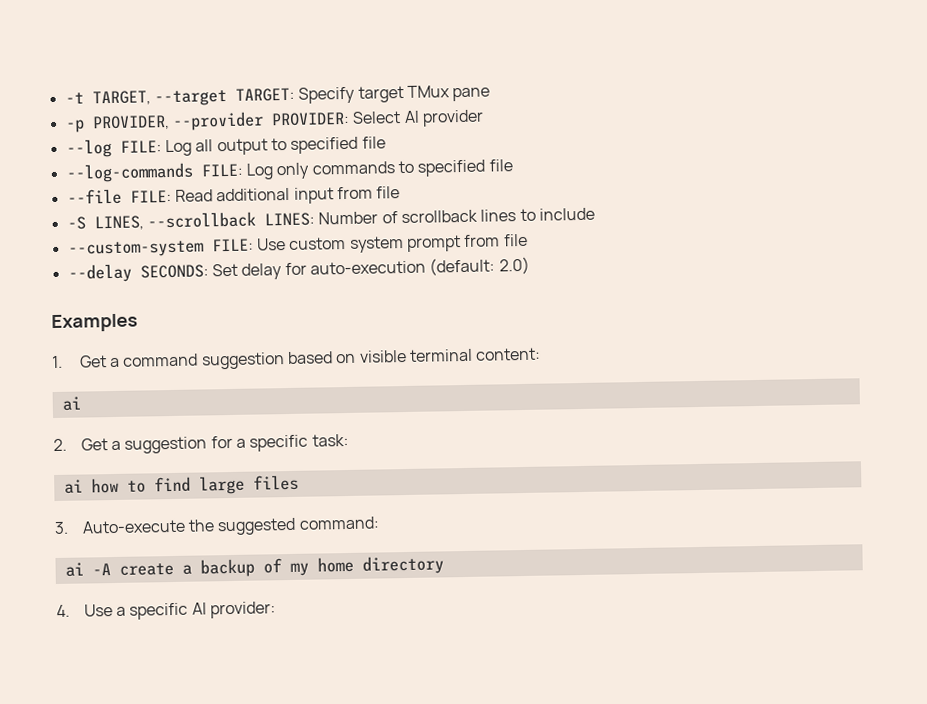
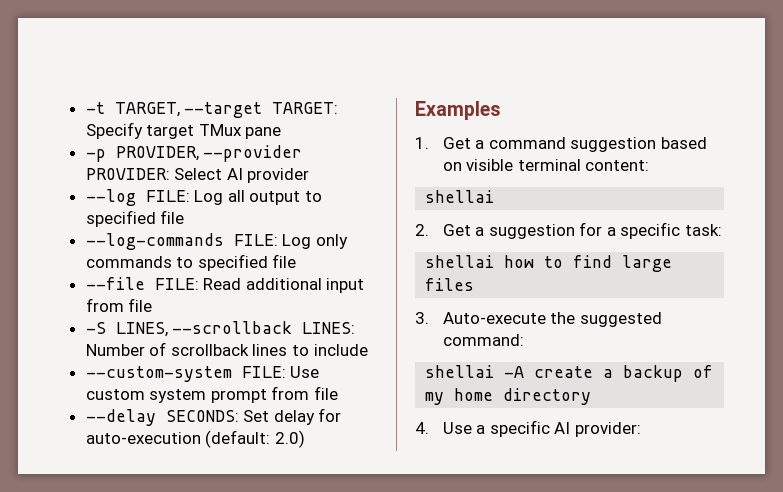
[61,396,81,411] ai -> [425,190,495,203] shellai
[63,479,83,494] ai -> [425,255,495,268] shellai
[64,562,84,577] ai -> [425,365,495,378] shellai

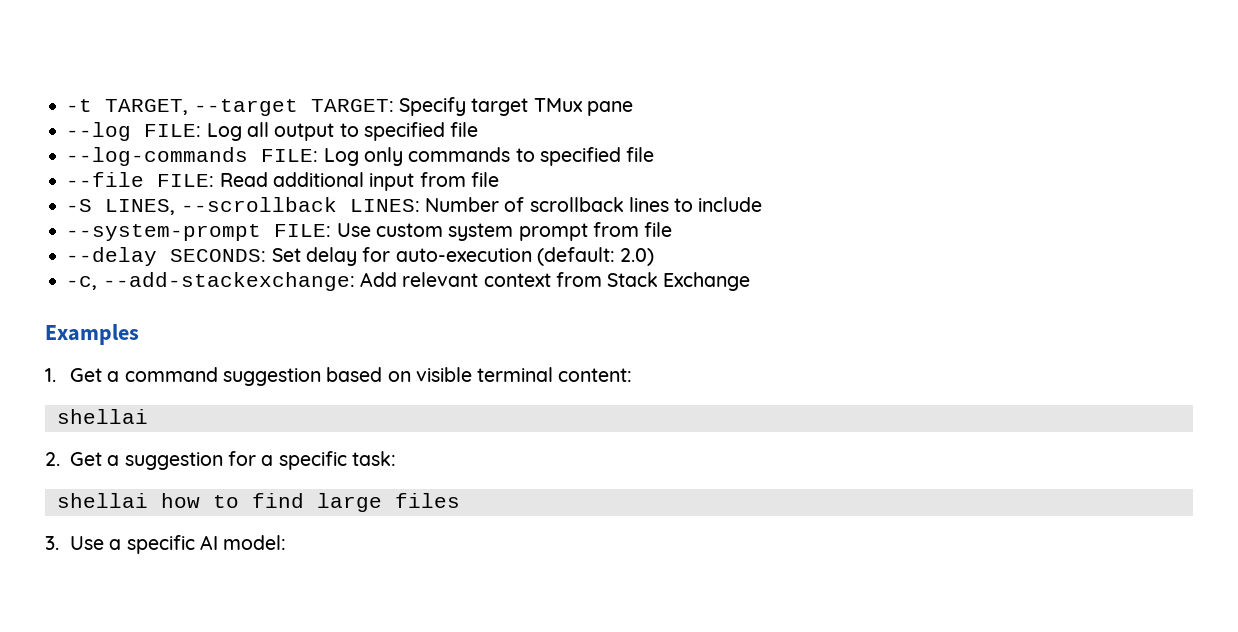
[85,145,303,162] [85,168,310,183] // -p PROVIDER, --provider PROVIDER: Select AI provider -> (633, 108) none
[85,366,232,382] --custom-system -> [66,224,262,241] --system-prompt
(305, 439) none -> [66,272,751,291] // -c, --add-stackexchange: Add relevant context from Stack Exchange
[442,312,662,327] [442,334,524,346] [425,365,714,382] [425,388,592,405] [415,422,429,434] Auto-execute the suggested command: // shellai -A create a backup of my home directory // 4. -> (59, 543) none
[574,422,641,437] provider: -> [223,535,287,550] model:

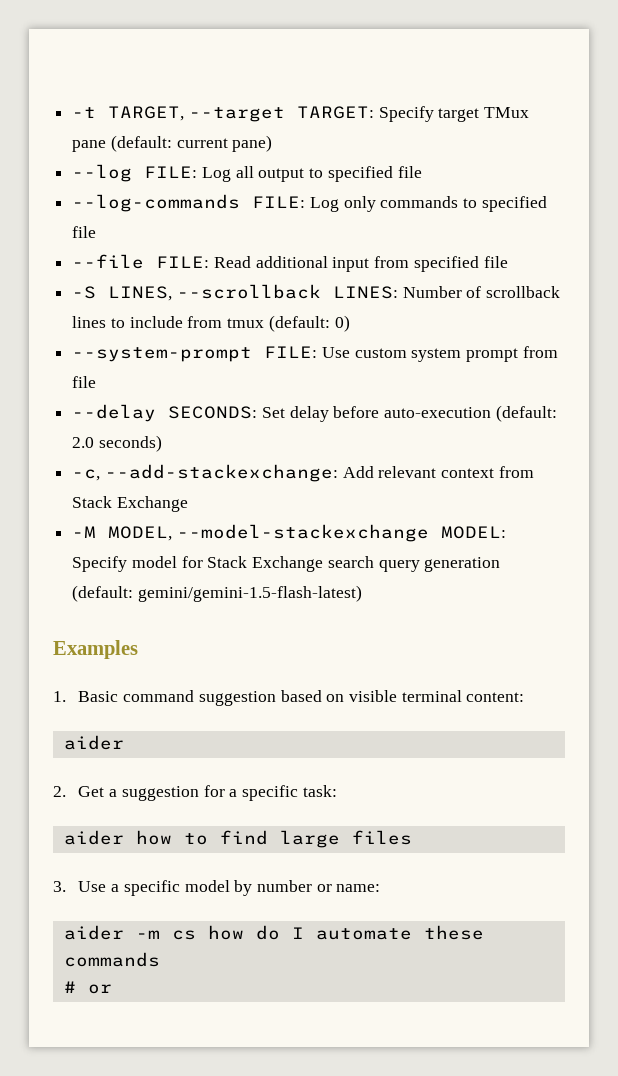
(633, 108) none -> [110,135,273,152] (default: current pane)
(466, 179) none -> [413,256,479,272] specified
(763, 204) none -> [187,315,350,332] from tmux (default: 0)
[362,247,391,262] for -> [333,406,380,418] before
[620,248,655,266] 2.0) -> [72,435,162,452] 2.0 seconds)
(751, 281) none -> [72,524,506,542] [72,556,501,572] [72,585,362,602] // -M MODEL, --model-stackexchange MODEL: Specify model for Stack Exchange search query generation (default: gemini/gemini-1.5-flash-latest)
[70,368,120,382] Get a -> [78,691,119,702] Basic
[56,409,148,424] shellai -> [63,735,124,750] aider
[56,493,148,508] shellai -> [63,830,124,845] aider
[199,535,287,550] AI model: -> [184,880,381,896] [63,925,484,940] [63,952,160,967] [63,981,112,994] model by number or name: // aider -m cs how do I automate these commands // # or

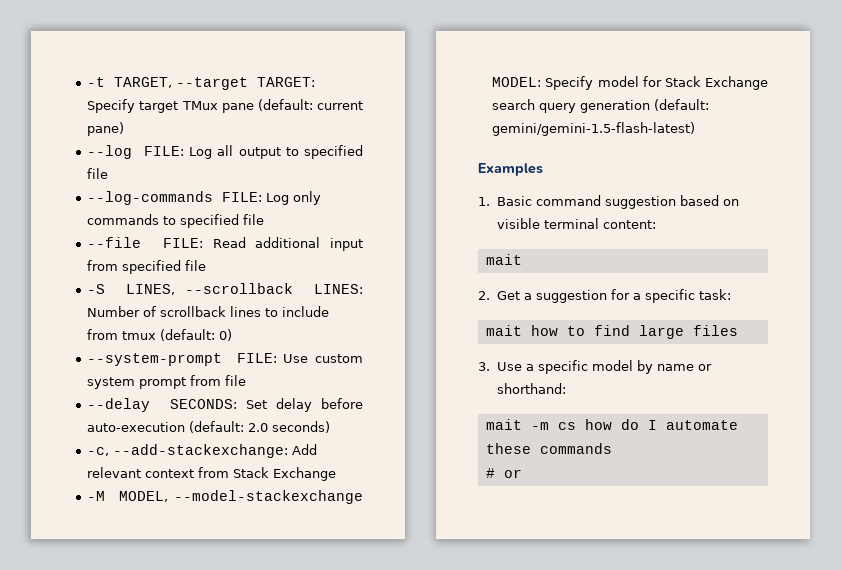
[63,735,124,750] aider -> [485,254,522,265] mait
[63,830,124,845] aider -> [485,325,522,336] mait
[257,880,381,892] [63,925,124,940] number or name: // aider -> [656,364,712,371] [496,383,566,394] [485,419,522,430] name or shorthand: // mait

